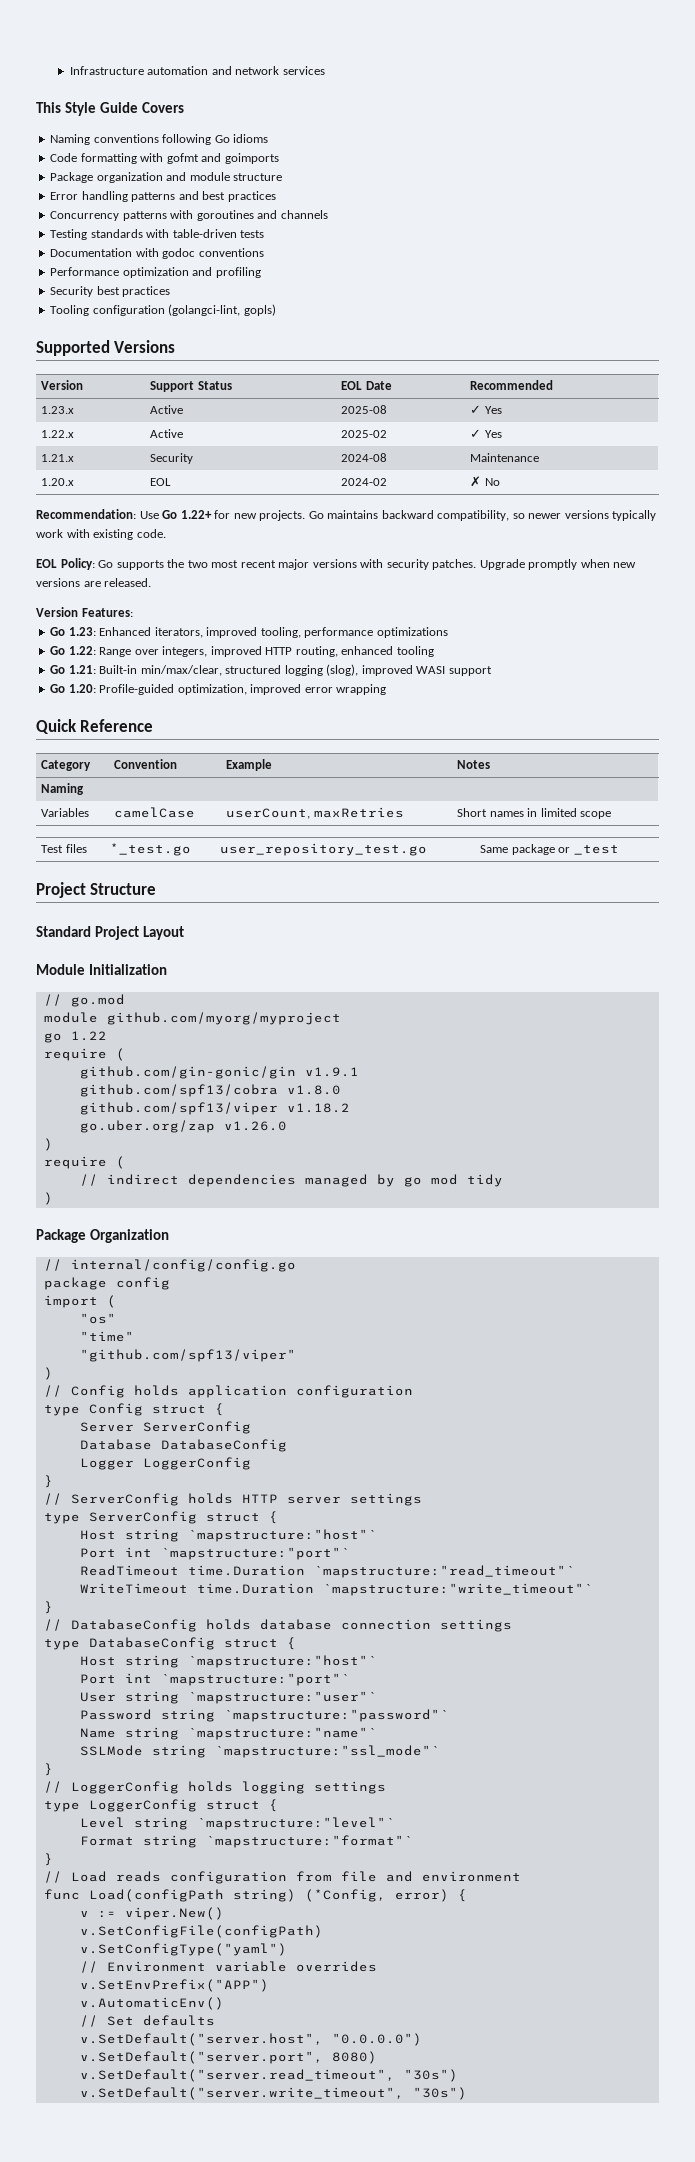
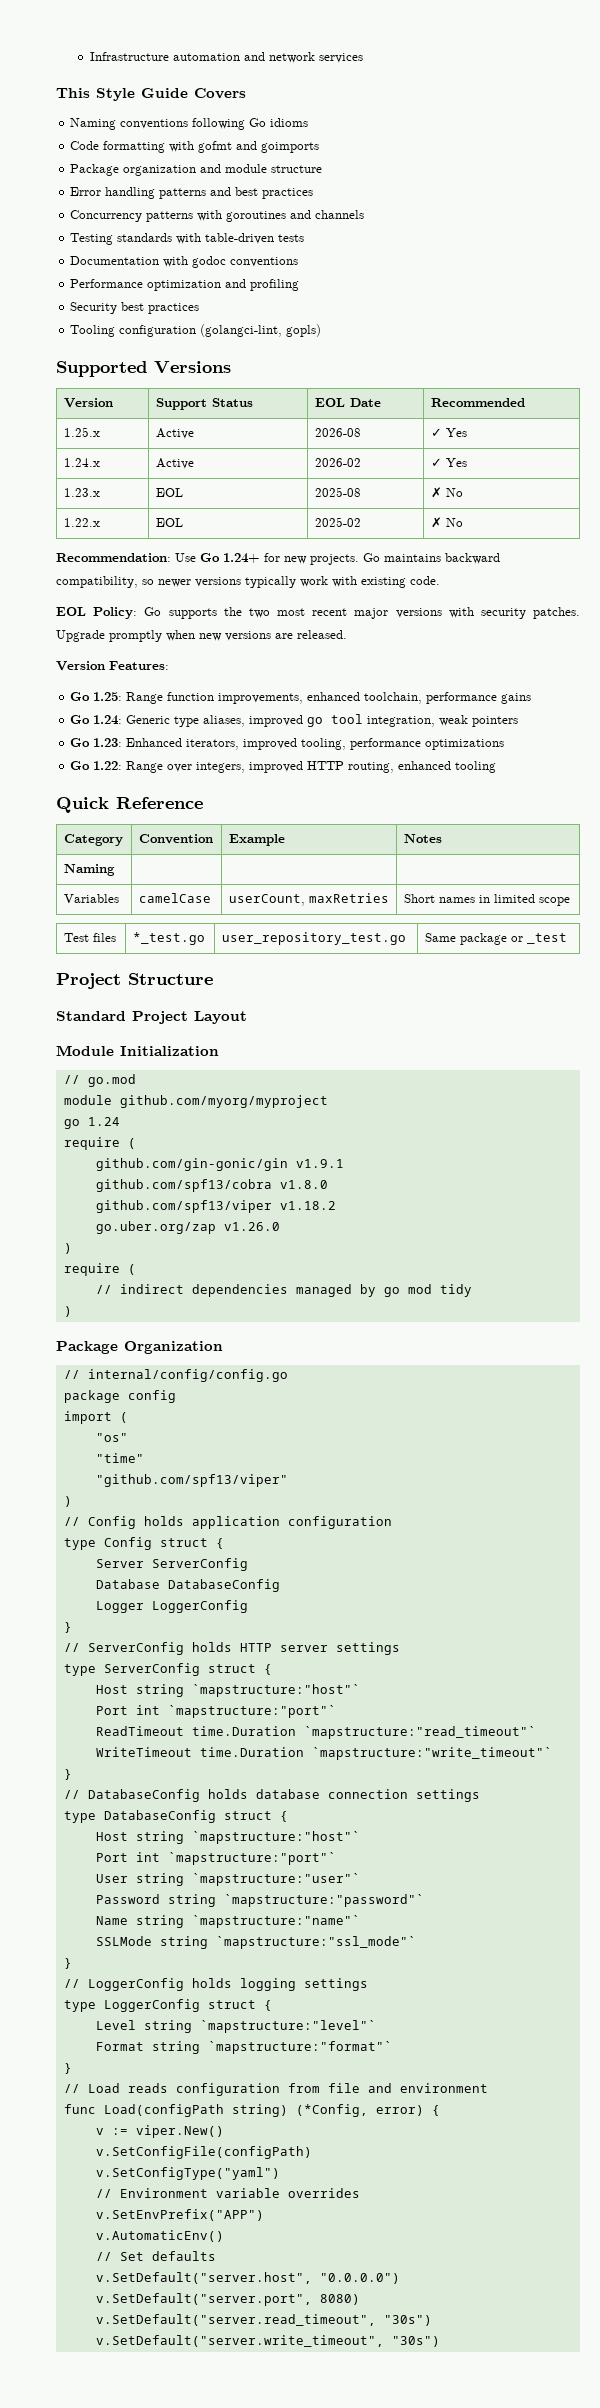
[41,406,75,414] [150,405,184,414] [341,405,388,414] [470,405,502,414] [41,430,75,438] [150,429,184,438] [341,430,388,438] [470,429,502,438] [41,454,75,462] [150,453,194,464] [341,453,388,462] [470,453,540,462] [41,478,75,486] [150,478,172,486] [341,478,388,486] 1.23.x | Active | 2025-08 | ✓ Yes // 1.22.x | Active | 2025-02 | ✓ Yes // 1.21.x | Security | 2024-08 | Maintenance // 1.20.x | EOL | 2024-02 -> [63,427,100,437] [155,428,194,439] [314,428,361,437] [430,428,467,437] [63,458,100,467] [155,458,194,469] [314,458,361,467] [430,458,467,467] [63,488,100,497] [155,488,183,497] [314,487,361,497] [430,487,463,498] [63,518,100,527] [155,518,183,527] [314,517,361,527] 1.25.x | Active | 2026-08 | ✓ Yes // 1.24.x | Active | 2026-02 | ✓ Yes // 1.23.x | EOL | 2025-08 | ✗ No // 1.22.x | EOL | 2025-02
[180,510,212,519] 1.22+ -> [223,553,260,563] 1.24+
(133, 612) none -> [70,692,532,704] [70,714,519,727] // Go 1.25: Range function improvements, enhanced toolchain, performance gains // Go 1.24: Generic type aliases, improved go tool integration, weak pointers
[50,664,492,676] [50,684,387,695] // Go 1.21: Built-in min/max/clear, structured logging (slog), improved WASI support // Go 1.20: Profile-guided optimization, improved error wrapping -> (497, 767) none
[70,1031,107,1041] 1.22 -> [87,1117,120,1126] 1.24

